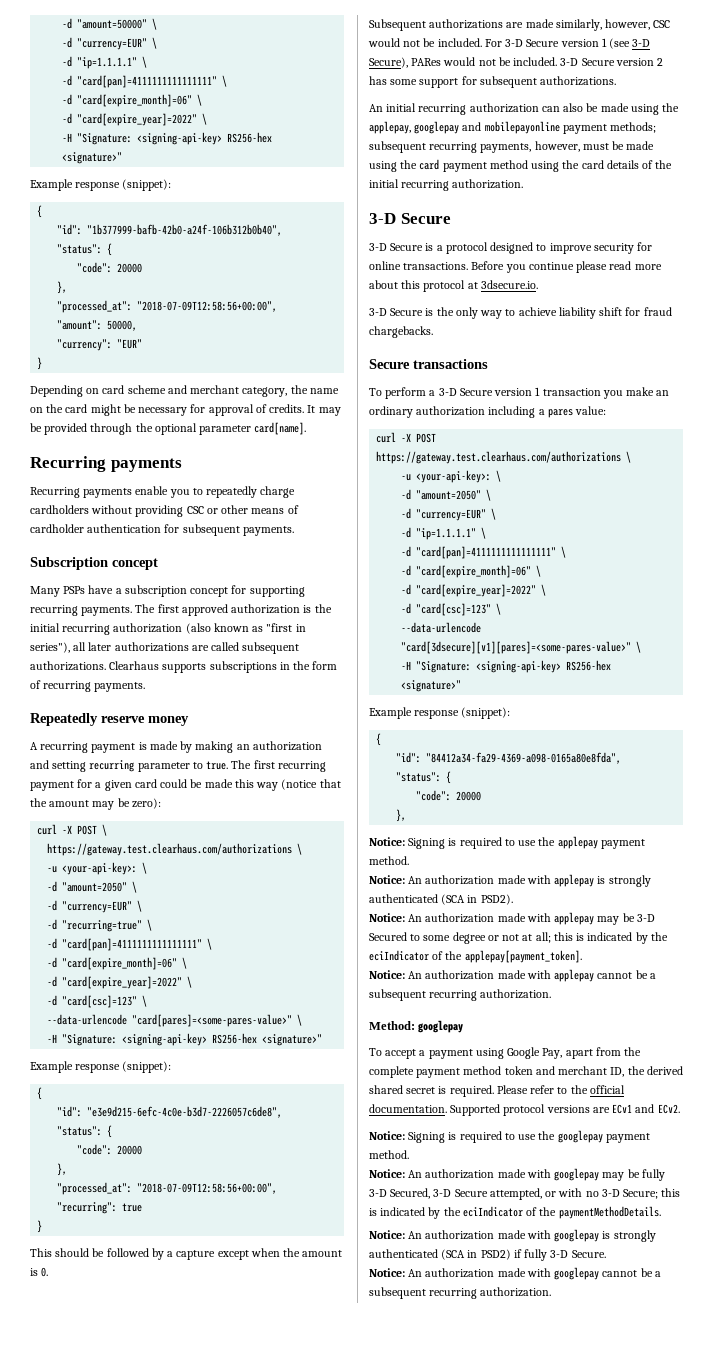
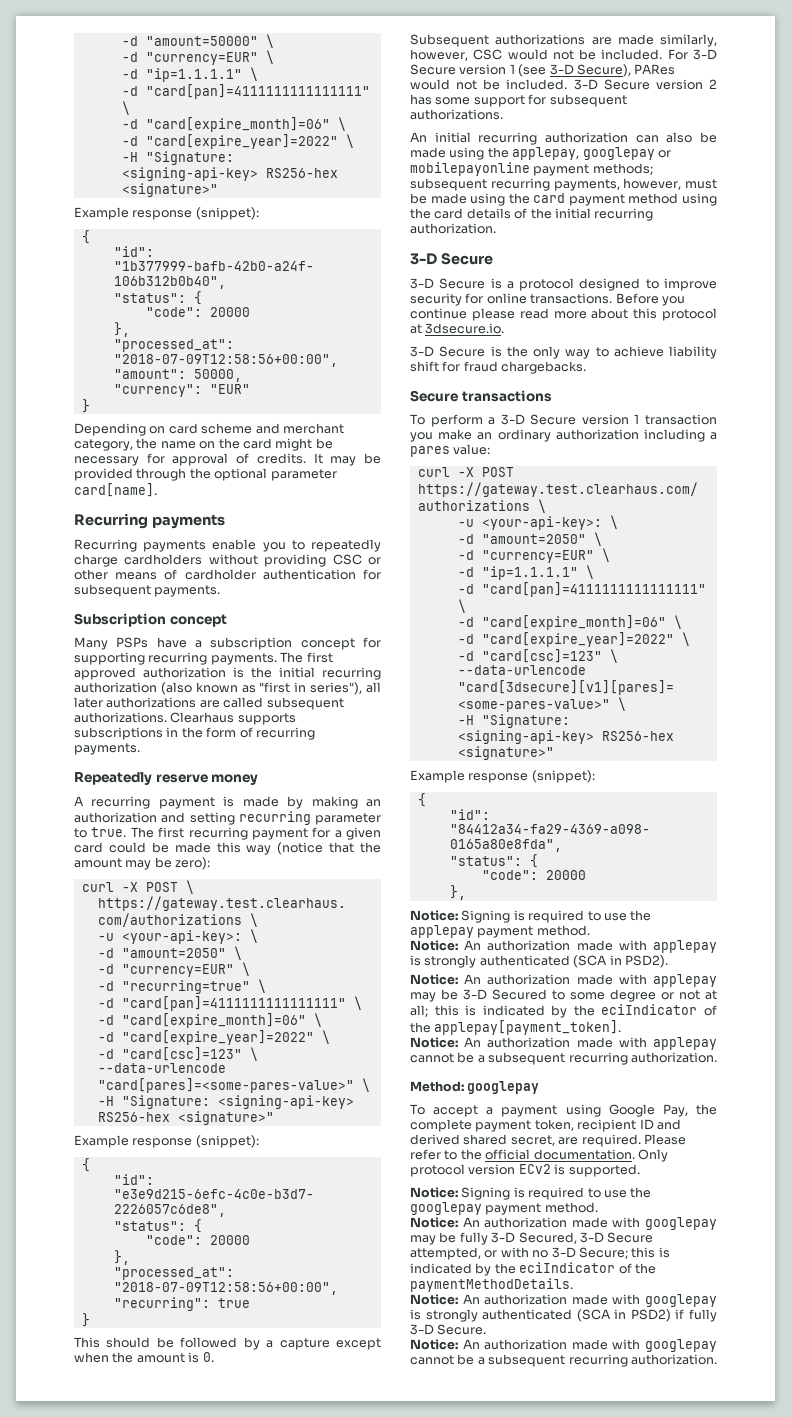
[462,122,482,131] and -> [657,150,671,158] or
[565,1047,621,1059] apart from -> (688, 1110) none
[463,1066,683,1077] [369,1085,447,1094] method token and merchant ID, the derived shared secret is -> [534,1119,681,1132] [410,1134,579,1146] token, recipient ID and derived shared secret, are
[450,1104,680,1116] Supported protocol versions are ECv1 and ECv2. -> [637,1149,668,1162] [410,1164,640,1177] Only protocol version ECv2 is supported.

